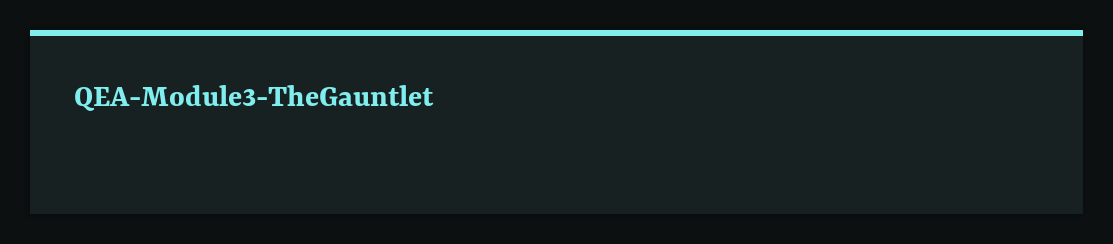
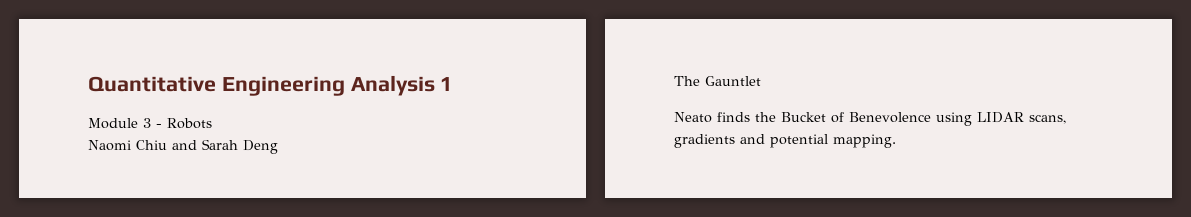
[74,85,434,111] QEA-Module3-TheGauntlet -> [88,75,453,96] [88,118,212,129] [88,139,278,154] [674,76,761,86] [674,112,1066,126] [674,134,896,148] Quantitative Engineering Analysis 1 // Module 3 - Robots // Naomi Chiu and Sarah Deng // The Gauntlet // Neato finds the Bucket of Benevolence using LIDAR scans, gradients and potential mapping.

